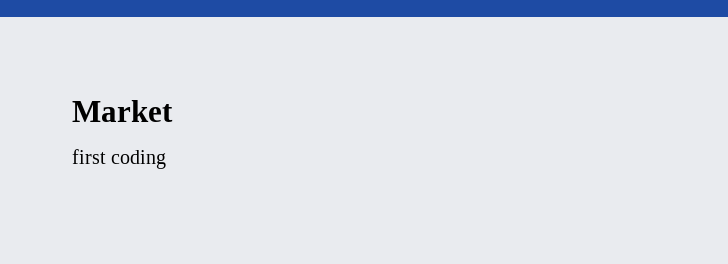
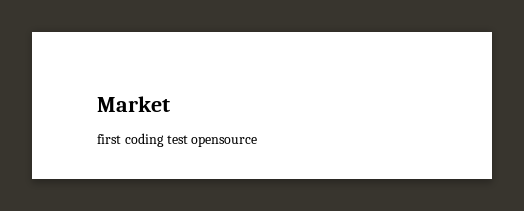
(167, 159) none -> [166,135,258,147] test opensource

